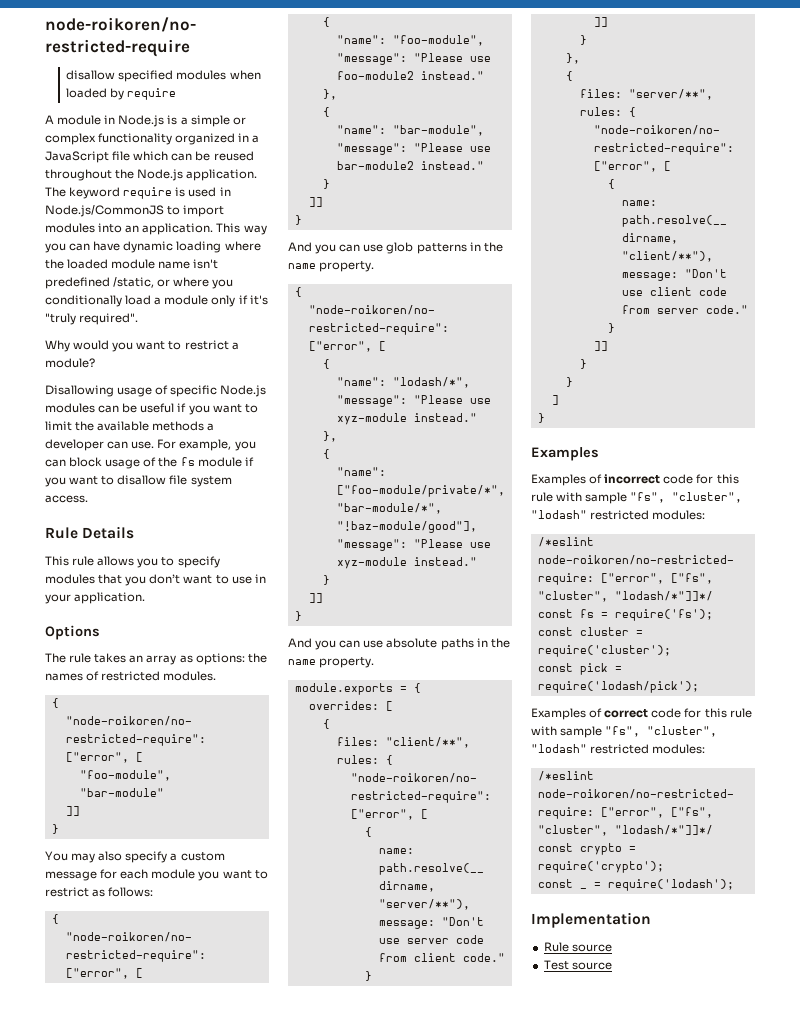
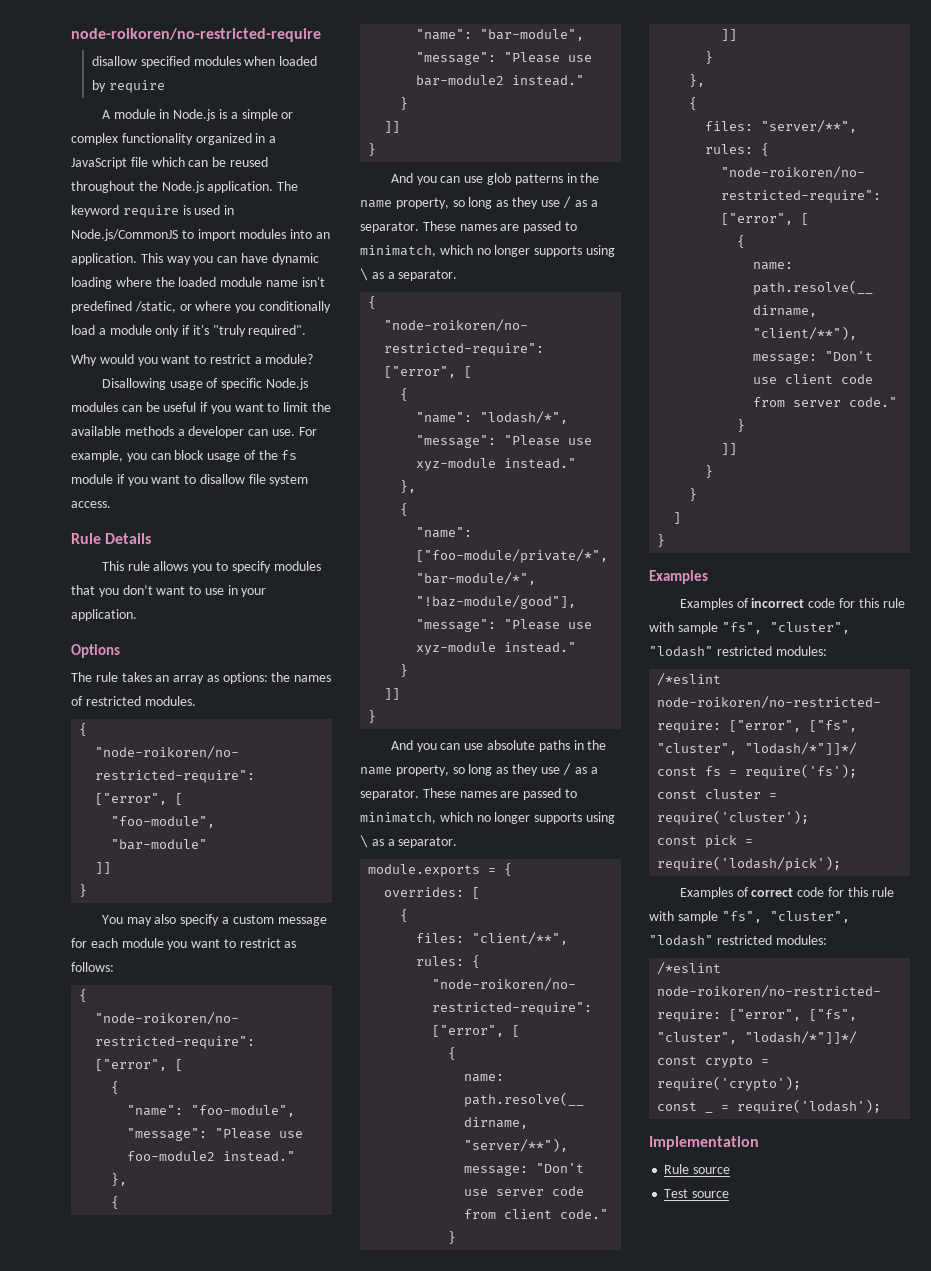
[319,261,375,272] property. -> [395,196,599,209] [360,221,577,233] [360,245,615,257] [360,268,458,281] property, so long as they use / as a separator. These names are passed to minimatch, which no longer supports using \ as a separator.
[319,657,375,668] property. -> [395,763,599,776] [360,788,577,800] [360,812,615,824] [360,835,458,848] property, so long as they use / as a separator. These names are passed to minimatch, which no longer supports using \ as a separator.

